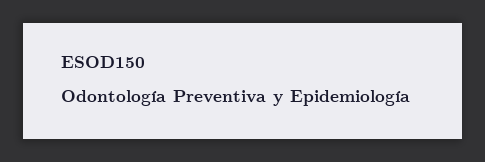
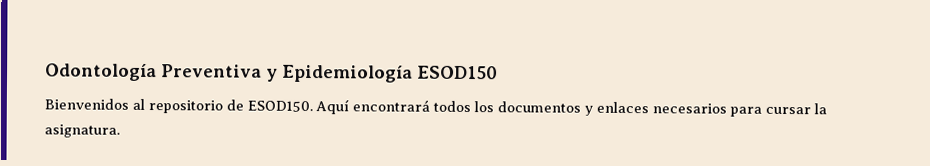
[61,56,145,68] ESOD150 // -> (45, 72) none
(410, 98) none -> [417,65,498,80] [44,98,827,117] [44,124,120,138] ESOD150 // Bienvenidos al repositorio de ESOD150. Aquí encontrará todos los documentos y enlaces necesarios para cursar la asignatura.

